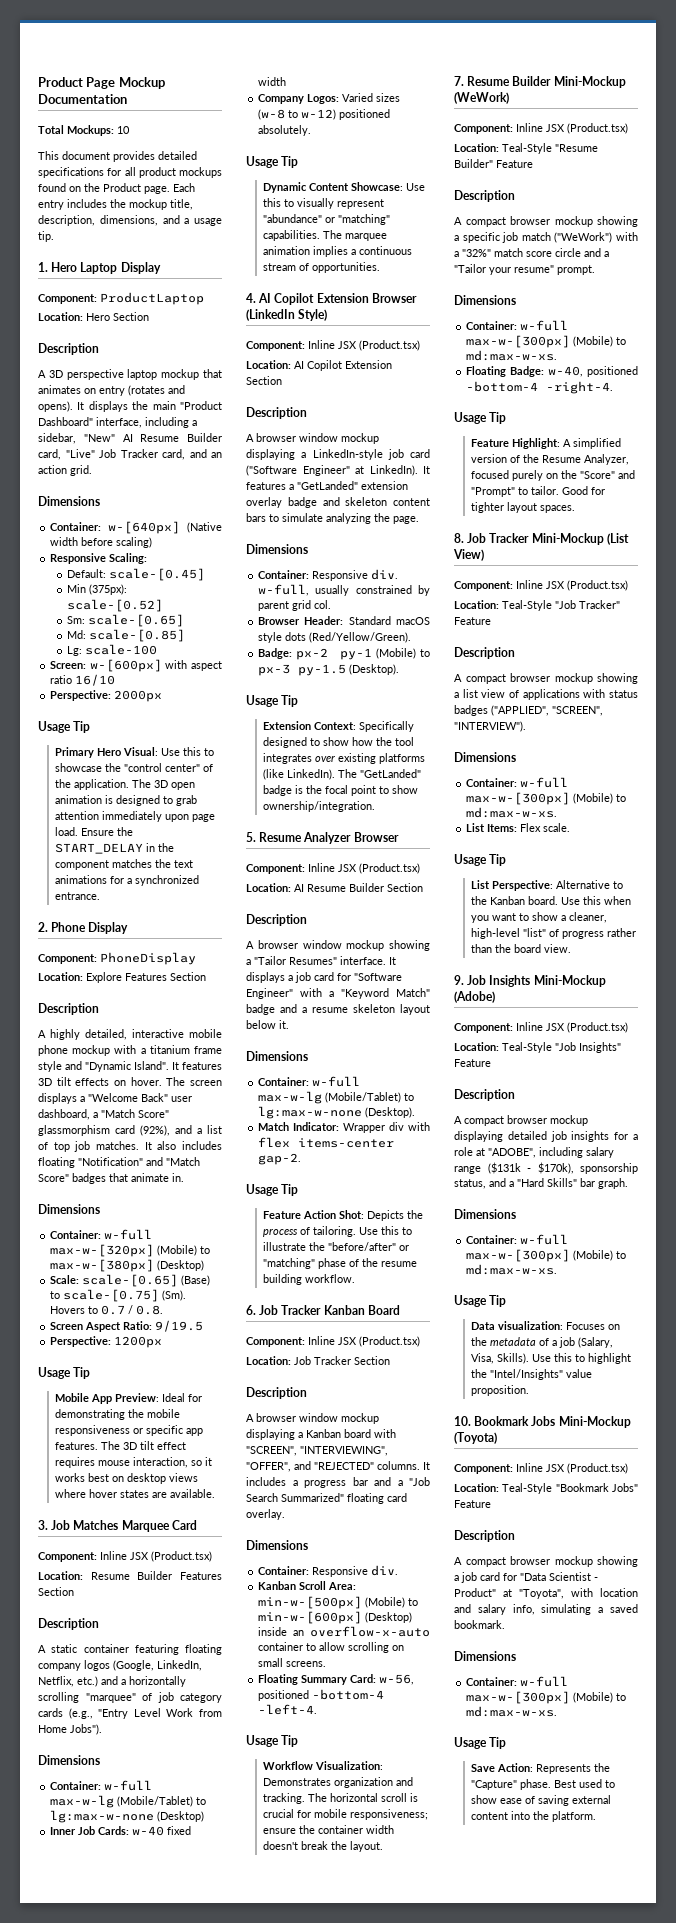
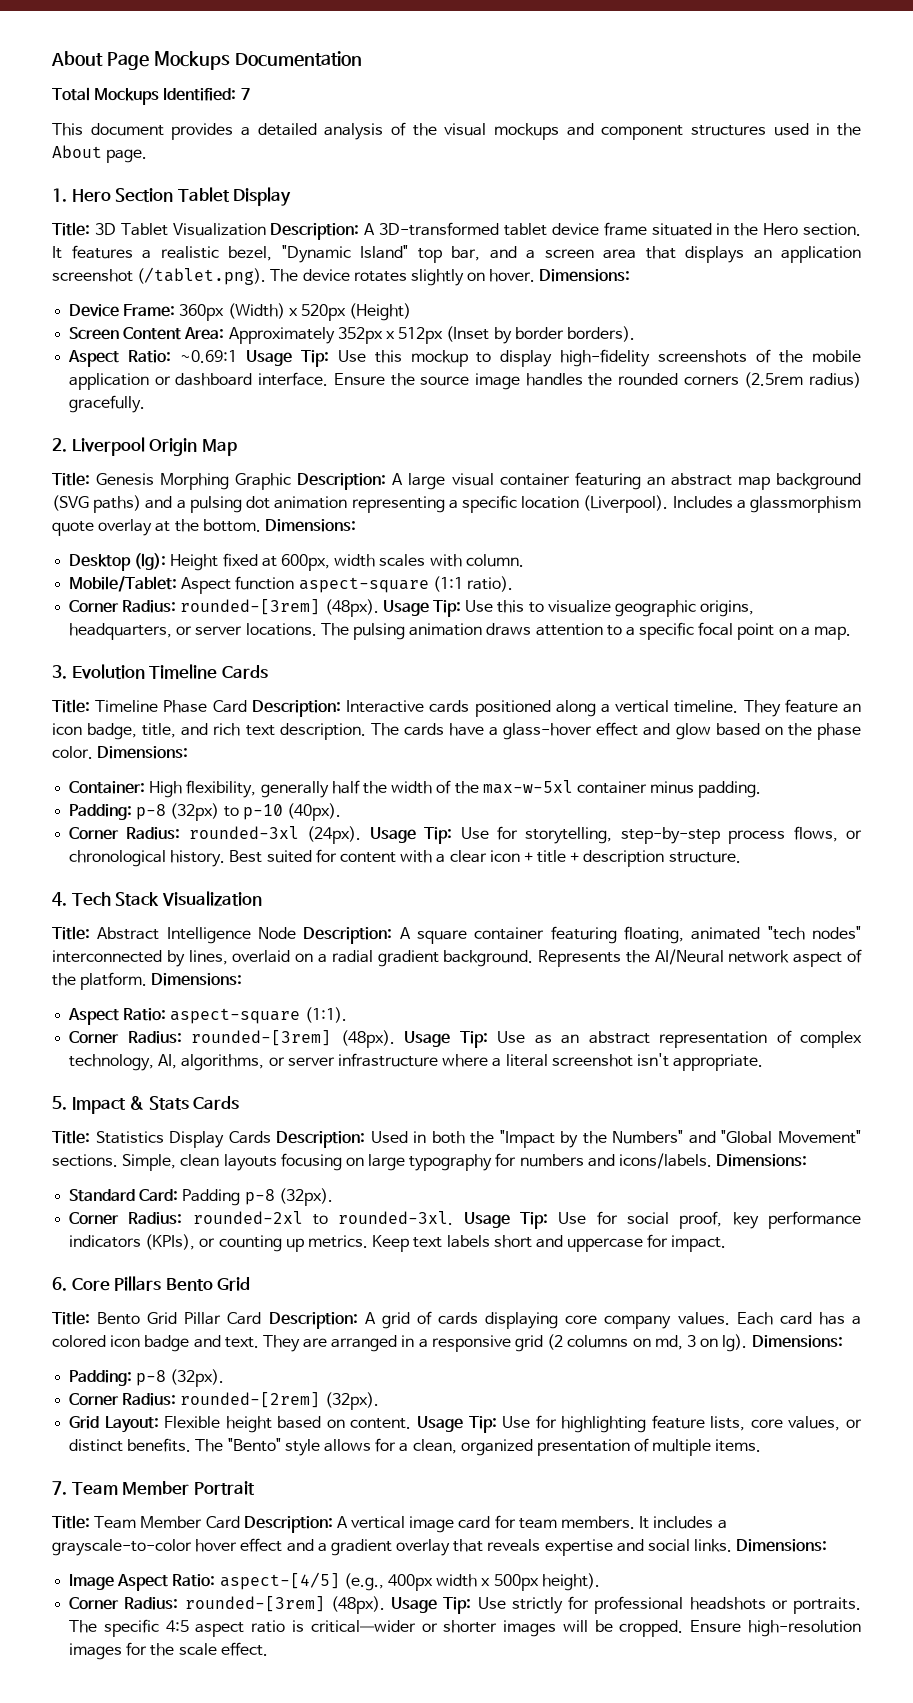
[38,77,165,89] Product Page Mockup -> [51,51,230,70] About Page Mockups
[67,125,130,136] Mockups: 10 -> [94,88,250,105] Mockups Identified: 7
[158,151,197,160] [38,167,222,178] [38,183,195,194] [38,199,193,210] [38,215,222,226] [38,231,54,242] detailed specifications for all product mockups found on the Product page. Each entry includes the mockup title, description, dimensions, and a usage tip. -> [241,122,861,140] [52,145,148,163] a detailed analysis of the visual mockups and component structures used in the About page.
[80,262,161,274] [38,292,204,305] [38,312,149,321] [38,343,99,355] [38,369,222,380] [38,385,185,396] [38,401,223,412] [38,417,197,428] [38,433,222,444] [38,449,222,460] [38,465,92,476] [38,496,100,506] [50,521,222,534] [50,537,153,548] [50,553,148,564] [66,568,205,581] [66,584,127,595] [66,599,163,612] [66,614,184,627] [66,629,185,642] [66,644,157,656] [50,659,222,672] [50,674,116,686] [50,690,163,702] [38,721,91,733] [54,747,214,758] [54,763,213,772] [54,779,195,790] [54,795,197,806] [54,811,215,822] [54,827,133,836] [54,843,174,854] [54,859,193,870] [54,875,199,886] [54,892,100,900] [38,922,129,934] [38,952,196,965] [38,972,206,983] [38,1003,99,1015] [38,1029,222,1040] [38,1045,222,1056] [38,1061,222,1072] [38,1077,222,1086] [38,1093,192,1104] [38,1109,169,1120] [38,1125,222,1136] [38,1141,222,1152] [38,1157,200,1168] [38,1173,184,1184] [38,1204,100,1214] [50,1229,153,1240] [50,1244,211,1257] [50,1259,205,1272] [50,1274,211,1287] [50,1289,187,1302] [50,1305,164,1315] [50,1320,204,1332] [50,1336,163,1348] [38,1367,91,1379] [54,1393,202,1404] [54,1409,180,1420] [54,1425,203,1436] [54,1441,186,1450] [54,1457,212,1468] [54,1473,198,1484] [54,1489,215,1498] [38,1520,197,1532] [38,1551,212,1562] [38,1571,222,1580] [38,1587,74,1596] [38,1618,99,1630] [38,1644,222,1655] [38,1660,202,1671] [38,1676,186,1687] [38,1692,222,1703] [38,1708,222,1719] [38,1724,102,1735] [38,1755,100,1765] [50,1780,153,1791] [50,1795,207,1808] [50,1810,205,1823] [50,1826,192,1836] [258,77,287,86] [258,93,401,104] [258,109,391,120] [258,125,312,136] [246,156,299,168] [262,182,425,193] [262,198,384,209] [262,214,390,225] [262,230,387,241] [262,246,412,257] [262,262,380,273] [246,293,417,305] [246,309,328,321] [246,340,420,351] [246,360,392,371] [246,376,282,385] [246,407,307,419] [246,433,379,444] [246,449,430,460] [246,465,430,476] [246,481,408,490] [246,497,430,508] [246,513,419,524] [246,544,308,554] [258,569,399,581] [258,584,430,596] [258,600,332,611] [258,616,430,625] [258,632,412,643] [258,648,430,660] [258,664,400,676] [246,695,299,707] [262,721,414,732] [262,737,414,748] [262,753,425,764] [262,769,421,780] [262,785,418,796] [262,801,375,812] [246,832,399,844] [246,863,420,874] [246,883,423,892] [246,914,307,926] [246,940,430,951] [246,956,396,965] [246,972,402,983] [246,988,430,999] [246,1004,430,1015] [246,1020,289,1029] [246,1051,308,1061] [258,1076,361,1087] [258,1091,415,1104] [258,1106,416,1119] [258,1122,430,1133] [258,1137,395,1148] [258,1153,302,1165] [246,1184,299,1196] [262,1210,423,1221] [262,1226,412,1237] [262,1242,409,1251] [262,1258,417,1269] [262,1274,355,1285] [246,1305,400,1315] [246,1336,420,1347] [246,1356,390,1365] [246,1387,307,1399] [246,1413,379,1424] [246,1429,396,1440] [246,1446,388,1456] [246,1461,430,1472] [246,1477,430,1488] [246,1493,407,1504] [246,1509,285,1520] [246,1540,308,1550] [258,1565,399,1577] [258,1581,357,1590] [258,1596,419,1609] [258,1611,413,1624] [258,1626,430,1637] [258,1642,405,1653] [258,1658,327,1667] [258,1674,415,1685] [258,1689,385,1701] [258,1704,318,1715] [246,1735,299,1747] [262,1761,383,1770] [262,1777,413,1788] [262,1793,418,1804] [262,1809,428,1820] [262,1825,394,1834] [262,1841,383,1852] [454,76,626,88] [454,92,509,104] [454,123,628,134] [454,143,598,154] [454,159,533,168] [454,190,515,202] [454,216,638,227] [454,232,638,243] [454,248,609,257] [454,264,595,275] [454,295,516,305] [466,320,569,331] [466,335,627,348] [466,350,558,361] [466,366,638,377] [466,381,614,394] [454,412,507,424] [470,438,621,449] [470,454,629,465] [470,470,635,481] [470,486,605,497] [470,502,575,513] [454,533,629,545] [453,549,484,561] [454,580,628,591] [454,600,620,611] [454,617,491,625] [454,647,515,659] [454,673,638,684] [454,689,638,700] [454,705,603,716] [454,721,526,732] [454,752,516,762] [466,777,569,788] [466,792,627,805] [466,807,558,818] [466,823,571,832] [454,854,507,866] [470,880,623,891] [470,896,631,905] [470,912,607,923] [470,928,636,939] [470,944,571,953] [454,975,606,987] [454,991,495,1003] [454,1022,628,1033] [454,1042,621,1053] [454,1059,491,1067] [454,1089,515,1101] [454,1115,588,1126] [454,1131,638,1142] [454,1147,614,1158] [454,1162,638,1174] [454,1178,628,1189] [454,1209,516,1219] [466,1234,569,1245] [466,1249,627,1262] [466,1264,558,1275] [454,1295,507,1307] [470,1321,620,1330] [470,1337,613,1348] [470,1353,631,1364] [470,1369,592,1380] [470,1385,529,1396] [454,1416,631,1428] [454,1432,497,1444] [454,1463,628,1474] [454,1483,638,1494] [454,1500,491,1508] [454,1530,515,1542] [454,1556,638,1567] [454,1572,598,1583] [454,1588,638,1599] [454,1604,638,1615] [454,1620,505,1629] [454,1651,516,1661] [466,1676,569,1687] [466,1691,627,1704] [466,1706,558,1717] [454,1737,507,1749] [470,1763,610,1774] [470,1779,615,1790] [470,1795,611,1806] [470,1811,596,1822] Laptop Display // Component: ProductLaptop // Location: Hero Section // Description // A 3D perspective laptop mockup that animates on entry (rotates and opens). It displays the main "Product Dashboard" interface, including a sidebar, "New" AI Resume Builder card, "Live" Job Tracker card, and an action grid. // Dimensions // Container: w-[640px] (Native width before scaling) // Responsive Scaling: // Default: scale-[0.45] // Min (375px): scale-[0.52] // Sm: scale-[0.65] // Md: scale-[0.85] // Lg: scale-100 // Screen: w-[600px] with aspect ratio 16/10 // Perspective: 2000px // Usage Tip // Primary Hero Visual: Use this to showcase the "control center" of the application. The 3D open animation is designed to grab attention immediately upon page load. Ensure the START_DELAY in the component matches the text animations for a synchronized entrance. // 2. Phone Display // Component: PhoneDisplay // Location: Explore Features Section // Description // A highly detailed, interactive mobile phone mockup with a titanium frame style and "Dynamic Island". It features 3D tilt effects on hover. The screen displays a "Welcome Back" user dashboard, a "Match Score" glassmorphism card (92%), and a list of top job matches. It also includes floating "Notification" and "Match Score" badges that animate in. // Dimensions // Container: w-full max-w-[320px] (Mobile) to max-w-[380px] (Desktop) // Scale: scale-[0.65] (Base) to scale-[0.75] (Sm). Hovers to 0.7 / 0.8. // Screen Aspect Ratio: 9/19.5 // Perspective: 1200px // Usage Tip // Mobile App Preview: Ideal for demonstrating the mobile responsiveness or specific app features. The 3D tilt effect requires mouse interaction, so it works best on desktop views where hover states are available. // 3. Job Matches Marquee Card // Component: Inline JSX (Product.tsx) // Location: Resume Builder Features Section // Description // A static container featuring floating company logos (Google, LinkedIn, Netflix, etc.) and a horizontally scrolling "marquee" of job category cards (e.g., "Entry Level Work from Home Jobs"). // Dimensions // Container: w-full max-w-lg (Mobile/Tablet) to lg:max-w-none (Desktop) // Inner Job Cards: w-40 fixed width // Company Logos: Varied sizes (w-8 to w-12) positioned absolutely. // Usage Tip // Dynamic Content Showcase: Use this to visually represent "abundance" or "matching" capabilities. The marquee animation implies a continuous stream of opportunities. // 4. AI Copilot Extension Browser (LinkedIn Style) // Component: Inline JSX (Product.tsx) // Location: AI Copilot Extension Section // Description // A browser window mockup displaying a LinkedIn-style job card ("Software Engineer" at LinkedIn). It features a "GetLanded" extension overlay badge and skeleton content bars to simulate analyzing the page. // Dimensions // Container: Responsive div. w-full, usually constrained by parent grid col. // Browser Header: Standard macOS style dots (Red/Yellow/Green). // Badge: px-2 py-1 (Mobile) to px-3 py-1.5 (Desktop). // Usage Tip // Extension Context: Specifically designed to show how the tool integrates over existing platforms (like LinkedIn). The "GetLanded" badge is the focal point to show ownership/integration. // 5. Resume Analyzer Browser // Component: Inline JSX (Product.tsx) // Location: AI Resume Builder Section // Description // A browser window mockup showing a "Tailor Resumes" interface. It displays a job card for "Software Engineer" with a "Keyword Match" badge and a resume skeleton layout below it. // Dimensions // Container: w-full max-w-lg (Mobile/Tablet) to lg:max-w-none (Desktop). // Match Indicator: Wrapper div with flex items-center gap-2. // Usage Tip // Feature Action Shot: Depicts the process of tailoring. Use this to illustrate the "before/after" or "matching" phase of the resume building workflow. // 6. Job Tracker Kanban Board // Component: Inline JSX (Product.tsx) // Location: Job Tracker Section // Description // A browser window mockup displaying a Kanban board with "SCREEN", "INTERVIEWING", "OFFER", and "REJECTED" columns. It includes a progress bar and a "Job Search Summarized" floating card overlay. // Dimensions // Container: Responsive div. // Kanban Scroll Area: min-w-[500px] (Mobile) to min-w-[600px] (Desktop) inside an overflow-x-auto container to allow scrolling on small screens. // Floating Summary Card: w-56, positioned -bottom-4 -left-4. // Usage Tip // Workflow Visualization: Demonstrates organization and tracking. The horizontal scroll is crucial for mobile responsiveness; ensure the container width doesn't break the layout. // 7. Resume Builder Mini-Mockup (WeWork) // Component: Inline JSX (Product.tsx) // Location: Teal-Style "Resume Builder" Feature // Description // A compact browser mockup showing a specific job match ("WeWork") with a "32%" match score circle and a "Tailor your resume" prompt. // Dimensions // Container: w-full max-w-[300px] (Mobile) to md:max-w-xs. // Floating Badge: w-40, positioned -bottom-4 -right-4. // Usage Tip // Feature Highlight: A simplified version of the Resume Analyzer, focused purely on the "Score" and "Prompt" to tailor. Good for tighter layout spaces. // 8. Job Tracker Mini-Mockup (List View) // Component: Inline JSX (Product.tsx) // Location: Teal-Style "Job Tracker" Feature // Description // A compact browser mockup showing a list view of applications with status badges ("APPLIED", "SCREEN", "INTERVIEW"). // Dimensions // Container: w-full max-w-[300px] (Mobile) to md:max-w-xs. // List Items: Flex scale. // Usage Tip // List Perspective: Alternative to the Kanban board. Use this when you want to show a cleaner, high-level "list" of progress rather than the board view. // 9. Job Insights Mini-Mockup (Adobe) // Component: Inline JSX (Product.tsx) // Location: Teal-Style "Job Insights" Feature // Description // A compact browser mockup displaying detailed job insights for a role at "ADOBE", including salary range ($131k - $170k), sponsorship status, and a "Hard Skills" bar graph. // Dimensions // Container: w-full max-w-[300px] (Mobile) to md:max-w-xs. // Usage Tip // Data visualization: Focuses on the metadata of a job (Salary, Visa, Skills). Use this to highlight the "Intel/Insights" value proposition. // 10. Bookmark Jobs Mini-Mockup (Toyota) // Component: Inline JSX (Product.tsx) // Location: Teal-Style "Bookmark Jobs" Feature // Description // A compact browser mockup showing a job card for "Data Scientist - Product" at "Toyota", with location and salary info, simulating a saved bookmark. // Dimensions // Container: w-full max-w-[300px] (Mobile) to md:max-w-xs. // Usage Tip // Save Action: Represents the "Capture" phase. Best used to show ease of saving external content into the platform. -> [115,187,292,206] [52,222,862,240] [52,245,861,263] [52,267,631,286] [69,303,412,321] [69,326,635,344] [68,349,861,367] [69,372,861,390] [69,395,146,413] [52,437,237,456] [52,472,862,490] [52,495,861,513] [52,519,356,536] [69,553,524,571] [69,576,513,594] [69,599,755,617] [69,622,852,640] [52,664,268,679] [52,699,861,717] [52,722,861,740] [52,746,189,759] [69,780,762,798] [69,803,341,821] [69,826,863,844] [69,849,741,867] [52,891,262,906] [52,926,862,944] [52,949,863,967] [52,972,243,990] [68,1007,347,1025] [69,1030,862,1048] [69,1053,764,1071] [52,1096,240,1114] [52,1130,861,1148] [52,1153,808,1171] [69,1188,333,1206] [69,1211,861,1229] [69,1234,727,1252] [52,1276,251,1291] [52,1311,862,1329] [52,1334,843,1352] [69,1369,225,1387] [69,1392,379,1410] [69,1415,863,1433] [69,1438,762,1456] [52,1481,255,1495] [52,1515,727,1533] [52,1538,828,1556] [69,1572,600,1591] [69,1596,861,1614] [69,1619,861,1637] [69,1642,268,1660] Section Tablet Display // Title: 3D Tablet Visualization Description: A 3D-transformed tablet device frame situated in the Hero section. It features a realistic bezel, "Dynamic Island" top bar, and a screen area that displays an application screenshot (/tablet.png). The device rotates slightly on hover. Dimensions: // Device Frame: 360px (Width) x 520px (Height) // Screen Content Area: Approximately 352px x 512px (Inset by border borders). // Aspect Ratio: ~0.69:1 Usage Tip: Use this mockup to display high-fidelity screenshots of the mobile application or dashboard interface. Ensure the source image handles the rounded corners (2.5rem radius) gracefully. // 2. Liverpool Origin Map // Title: Genesis Morphing Graphic Description: A large visual container featuring an abstract map background (SVG paths) and a pulsing dot animation representing a specific location (Liverpool). Includes a glassmorphism quote overlay at the bottom. Dimensions: // Desktop (lg): Height fixed at 600px, width scales with column. // Mobile/Tablet: Aspect function aspect-square (1:1 ratio). // Corner Radius: rounded-[3rem] (48px). Usage Tip: Use this to visualize geographic origins, headquarters, or server locations. The pulsing animation draws attention to a specific focal point on a map. // 3. Evolution Timeline Cards // Title: Timeline Phase Card Description: Interactive cards positioned along a vertical timeline. They feature an icon badge, title, and rich text description. The cards have a glass-hover effect and glow based on the phase color. Dimensions: // Container: High flexibility, generally half the width of the max-w-5xl container minus padding. // Padding: p-8 (32px) to p-10 (40px). // Corner Radius: rounded-3xl (24px). Usage Tip: Use for storytelling, step-by-step process flows, or chronological history. Best suited for content with a clear icon + title + description structure. // 4. Tech Stack Visualization // Title: Abstract Intelligence Node Description: A square container featuring floating, animated "tech nodes" interconnected by lines, overlaid on a radial gradient background. Represents the AI/Neural network aspect of the platform. Dimensions: // Aspect Ratio: aspect-square (1:1). // Corner Radius: rounded-[3rem] (48px). Usage Tip: Use as an abstract representation of complex technology, AI, algorithms, or server infrastructure where a literal screenshot isn't appropriate. // 5. Impact & Stats Cards // Title: Statistics Display Cards Description: Used in both the "Impact by the Numbers" and "Global Movement" sections. Simple, clean layouts focusing on large typography for numbers and icons/labels. Dimensions: // Standard Card: Padding p-8 (32px). // Corner Radius: rounded-2xl to rounded-3xl. Usage Tip: Use for social proof, key performance indicators (KPIs), or counting up metrics. Keep text labels short and uppercase for impact. // 6. Core Pillars Bento Grid // Title: Bento Grid Pillar Card Description: A grid of cards displaying core company values. Each card has a colored icon badge and text. They are arranged in a responsive grid (2 columns on md, 3 on lg). Dimensions: // Padding: p-8 (32px). // Corner Radius: rounded-[2rem] (32px). // Grid Layout: Flexible height based on content. Usage Tip: Use for highlighting feature lists, core values, or distinct benefits. The "Bento" style allows for a clean, organized presentation of multiple items. // 7. Team Member Portrait // Title: Team Member Card Description: A vertical image card for team members. It includes a grayscale-to-color hover effect and a gradient overlay that reveals expertise and social links. Dimensions: // Image Aspect Ratio: aspect-[4/5] (e.g., 400px width x 500px height). // Corner Radius: rounded-[3rem] (48px). Usage Tip: Use strictly for professional headshots or portraits. The specific 4:5 aspect ratio is critical—wider or shorter images will be cropped. Ensure high-resolution images for the scale effect.

